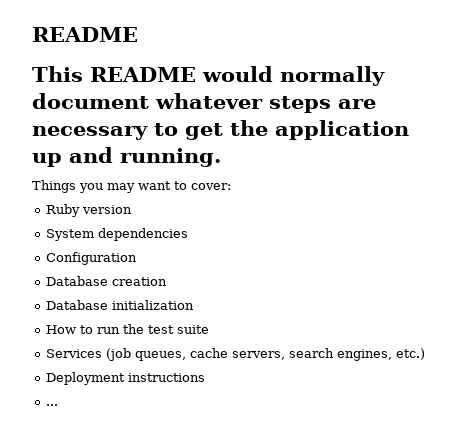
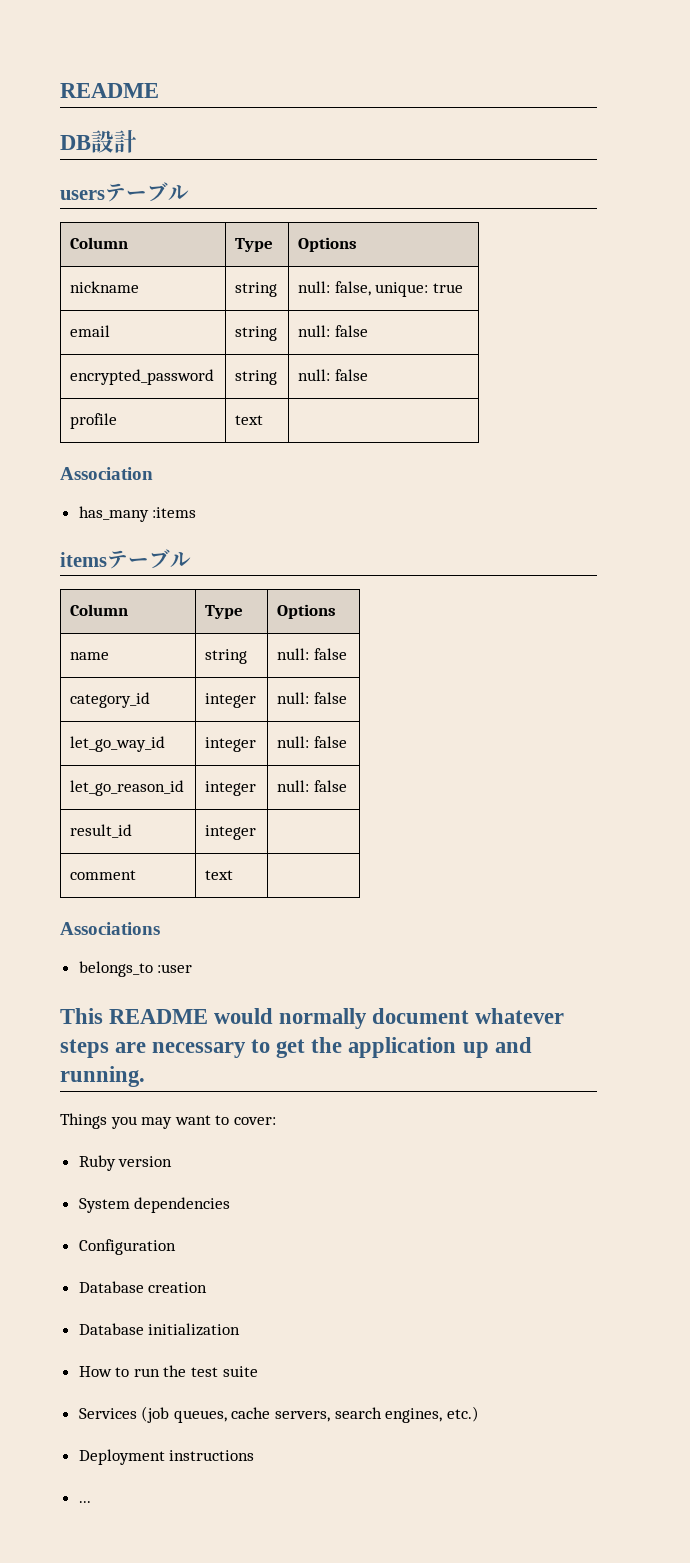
[32,27,138,42] README -> [60,83,159,98] [60,130,137,153] [60,182,189,202] [70,237,129,249] [235,238,274,252] [298,237,358,252] [70,281,140,293] [235,282,278,297] [298,281,463,297] [70,325,111,337] [235,326,278,341] [298,325,368,337] [70,369,215,385] [235,370,278,385] [298,369,368,381] [70,413,118,429] [235,415,264,425] [60,467,153,480] [78,506,197,522] [60,549,191,569] [70,604,129,616] [205,605,244,619] [277,604,337,619] [70,652,110,660] [205,649,248,664] [277,648,347,660] [70,692,151,708] [205,693,257,708] [277,692,347,704] [70,736,166,752] [205,737,257,752] [277,736,347,748] [70,780,185,796] [205,781,257,796] [277,780,347,792] [70,824,133,838] [205,825,257,840] [70,870,137,880] [205,870,234,880] [60,922,160,935] [78,961,193,977] README // DB設計 // usersテーブル // Column | Type | Options // nickname | string | null: false, unique: true // email | string | null: false // encrypted_password | string | null: false // profile | text | // Association // has_many :items // itemsテーブル // Column | Type | Options // name | string | null: false // category_id | integer | null: false // let_go_way_id | integer | null: false // let_go_reason_id | integer | null: false // result_id | integer | // comment | text | // Associations // belongs_to :user

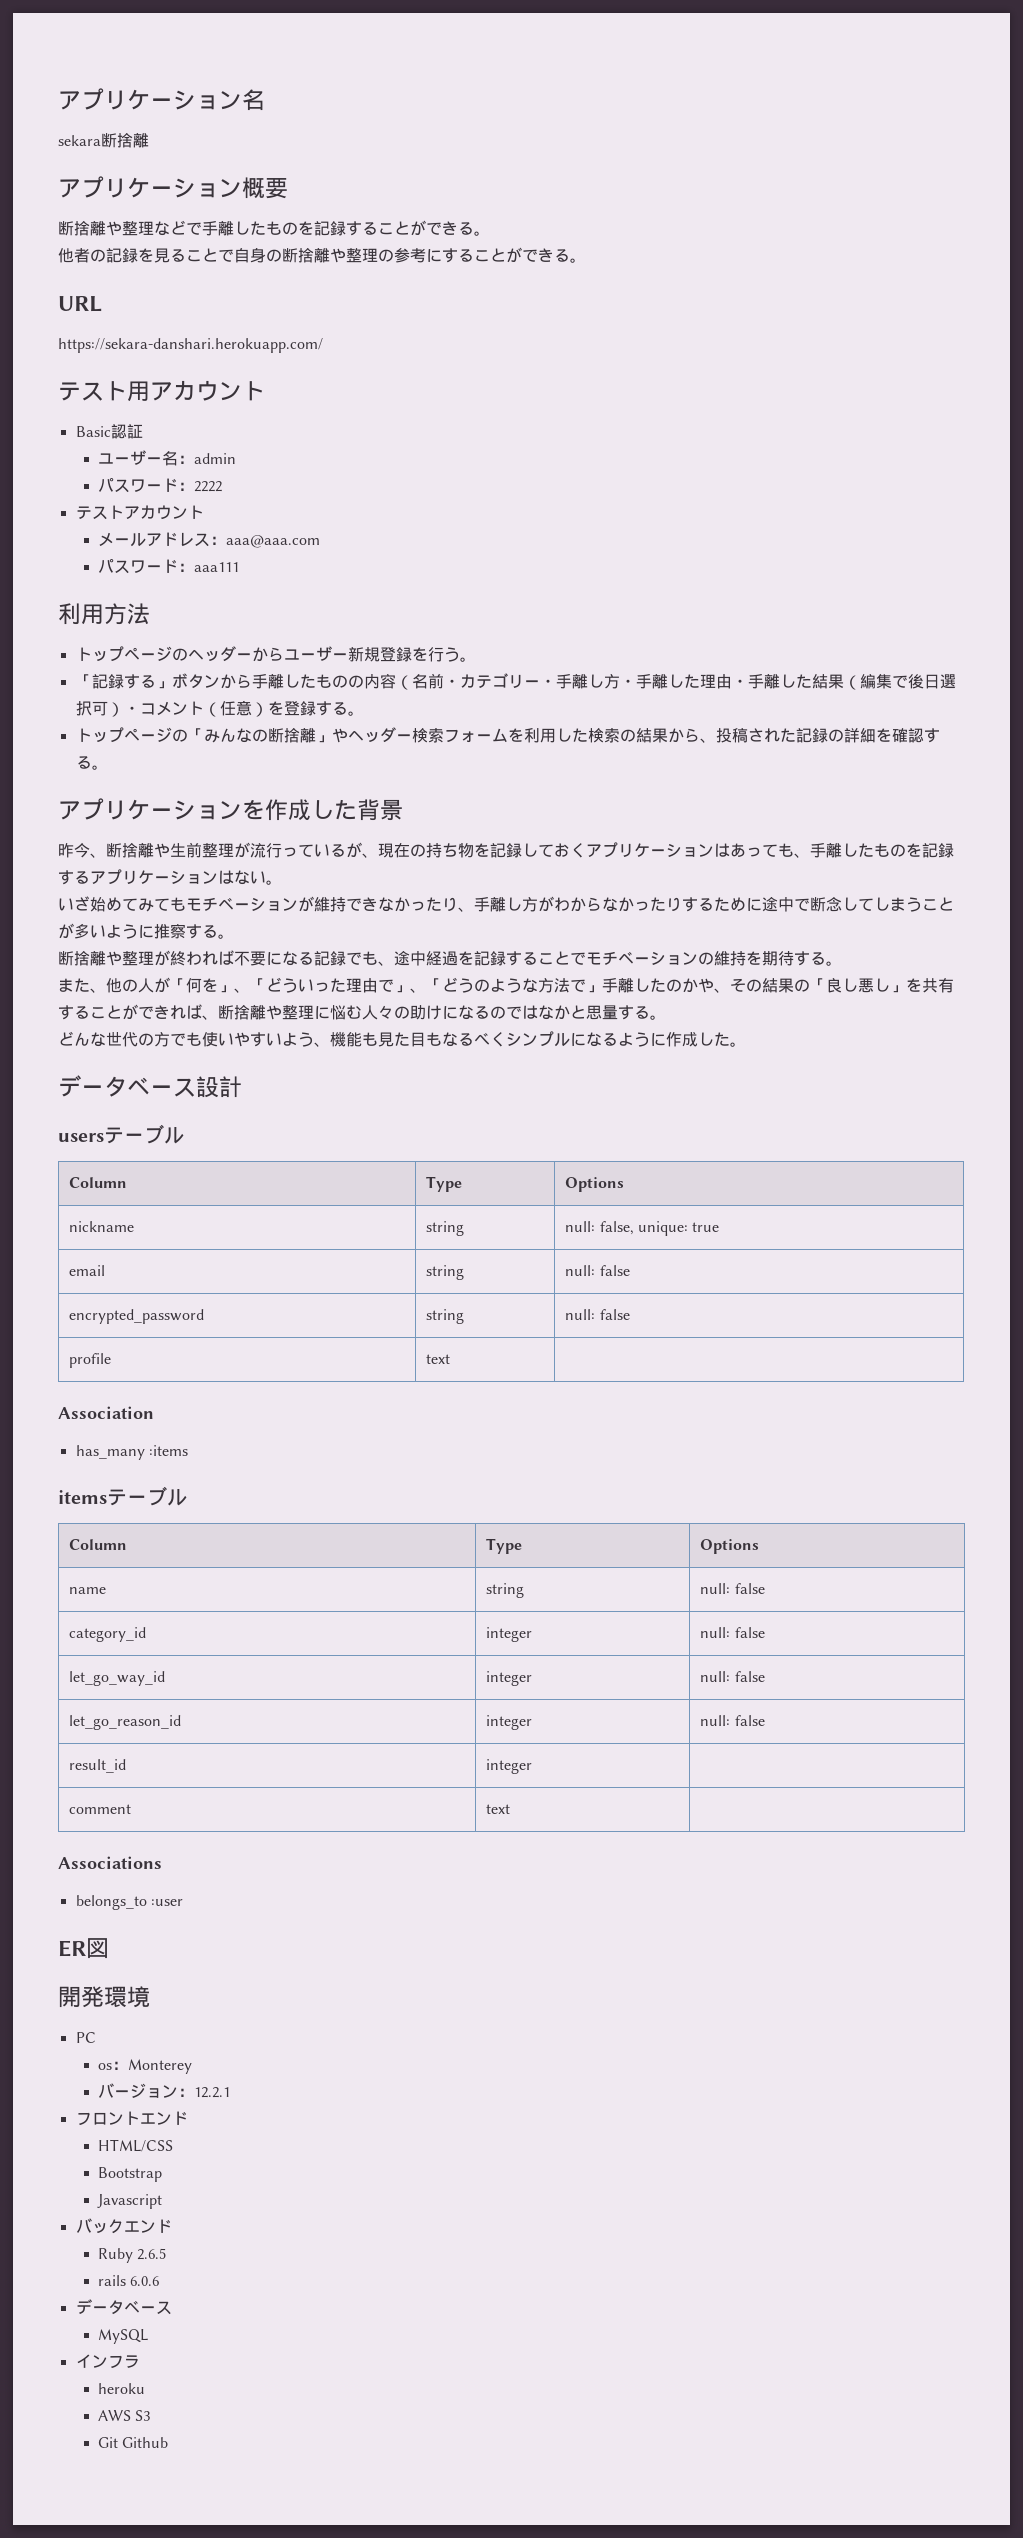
[60,83,159,98] [60,135,91,150] README // DB -> [58,88,265,111] [58,132,149,148] [58,176,288,199] [58,220,490,236] [58,247,586,263] [58,296,102,312] [58,338,323,353] [58,380,265,402] [75,424,143,439] [98,450,237,466] [98,478,223,493] [75,505,204,520] [98,532,321,548] [98,559,240,574] [58,603,150,625] [75,646,476,662] [75,673,956,690] [75,700,364,717] [75,727,940,743] [75,756,108,770] [58,798,403,821] [58,842,954,858] [58,869,282,885] [58,896,954,912] [58,923,234,939] [58,950,842,966] [58,977,954,993] [58,1004,666,1020] [58,1031,746,1047] [58,1075,196,1097] アプリケーション名 // sekara断捨離 // アプリケーション概要 // 断捨離や整理などで手離したものを記録することができる。 // 他者の記録を見ることで自身の断捨離や整理の参考にすることができる。 // URL // https://sekara-danshari.herokuapp.com/ // テスト用アカウント // Basic認証 // ユーザー名：admin // パスワード：2222 // テストアカウント // メールアドレス：aaa@aaa.com // パスワード：aaa111 // 利用方法 // トップページのヘッダーからユーザー新規登録を行う。 // 「記録する」ボタンから手離したものの内容（名前・カテゴリー・手離し方・手離した理由・手離した結果（編集で後日選択可）・コメント（任意）を登録する。 // トップページの「みんなの断捨離」やヘッダー検索フォームを利用した検索の結果から、投稿された記録の詳細を確認する。 // アプリケーションを作成した背景 // 昨今、断捨離や生前整理が流行っているが、現在の持ち物を記録しておくアプリケーションはあっても、手離したものを記録するアプリケーションはない。 // いざ始めてみてもモチベーションが維持できなかったり、手離し方がわからなかったりするために途中で断念してしまうことが多いように推察する。 // 断捨離や整理が終われば不要になる記録でも、途中経過を記録することでモチベーションの維持を期待する。 // また、他の人が「何を」、「どういった理由で」、「どうのような方法で」手離したのかや、その結果の「良し悪し」を共有することができれば、断捨離や整理に悩む人々の助けになるのではなかと思量する。 // どんな世代の方でも使いやすいよう、機能も見た目もなるべくシンプルになるように作成した。 // データベース
[60,1008,565,1029] [60,1037,532,1058] [60,1066,145,1087] [60,1113,276,1129] [78,1155,173,1171] [78,1197,231,1213] [78,1239,176,1255] [78,1281,208,1293] [78,1323,241,1336] [78,1365,258,1377] [78,1406,479,1423] [78,1449,255,1465] [78,1501,91,1503] This README would normally document whatever steps are necessary to get the application up and running. // Things you may want to cover: // Ruby version // System dependencies // Configuration // Database creation // Database initialization // How to run the test suite // Services (job queues, cache servers, search engines, etc.) // Deployment instructions // ... -> [58,1938,109,1959] [58,1986,150,2008] [75,2032,96,2043] [98,2059,193,2074] [98,2083,231,2098] [75,2111,188,2126] [98,2139,174,2152] [98,2167,163,2182] [97,2194,163,2209] [75,2218,172,2234] [98,2248,167,2263] [98,2275,160,2286] [75,2299,172,2315] [98,2329,149,2344] [75,2354,140,2369] [98,2383,146,2394] [98,2410,151,2421] [98,2437,169,2448] ER図 // 開発環境 // PC // os：Monterey // バージョン：12.2.1 // フロントエンド // HTML/CSS // Bootstrap // Javascript // バックエンド // Ruby 2.6.5 // rails 6.0.6 // データベース // MySQL // インフラ // heroku // AWS S3 // Git Github

